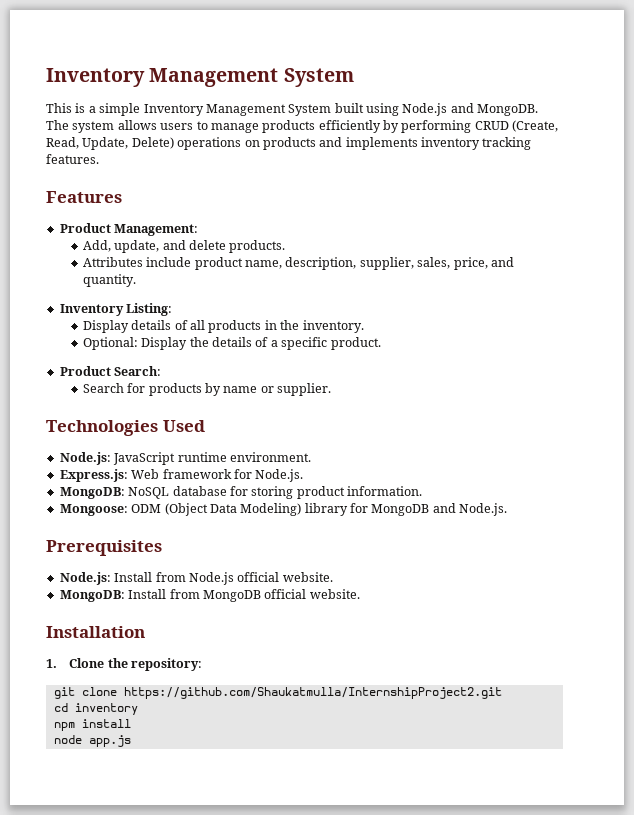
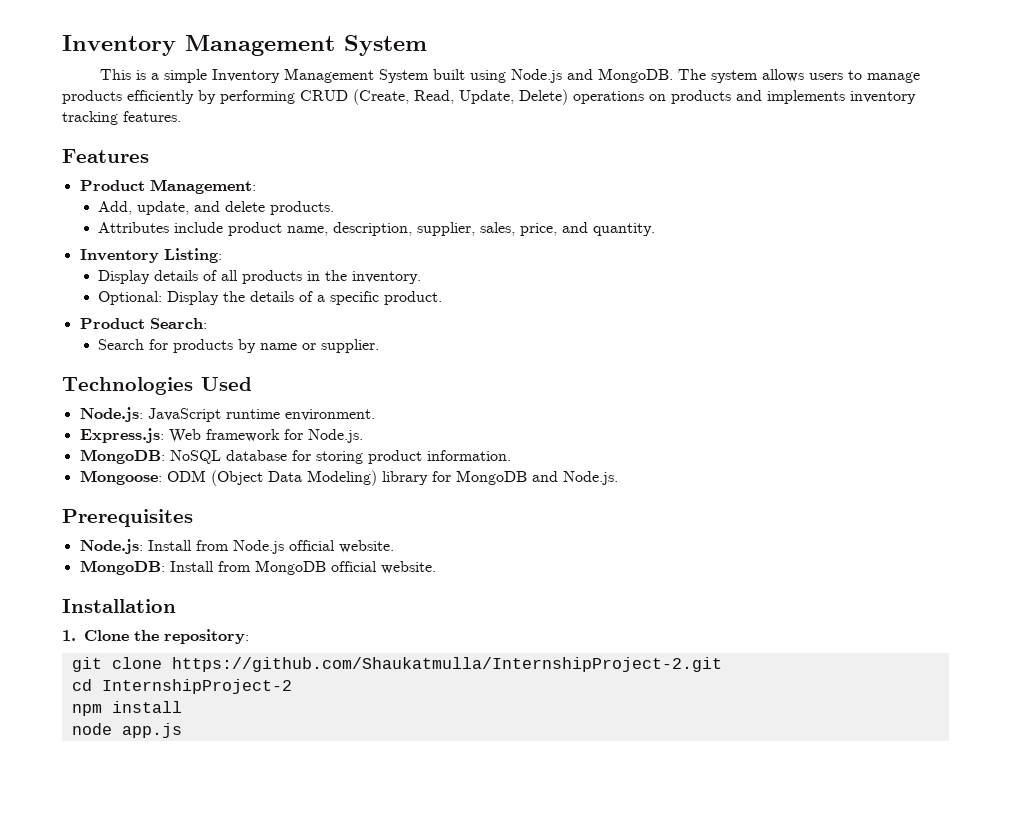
[123,687,502,699] https://github.com/Shaukatmulla/InternshipProject2.git -> [171,657,722,672] https://github.com/Shaukatmulla/InternshipProject-2.git
[74,703,138,715] inventory -> [101,679,292,694] InternshipProject-2

